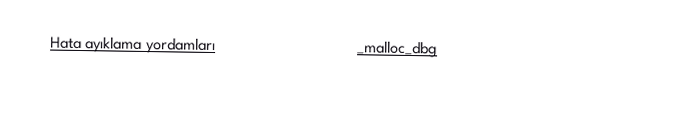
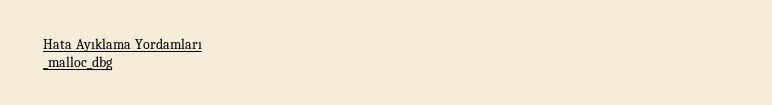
[85,37,216,55] ayıklama yordamları -> [75,38,202,52] Ayıklama Yordamları

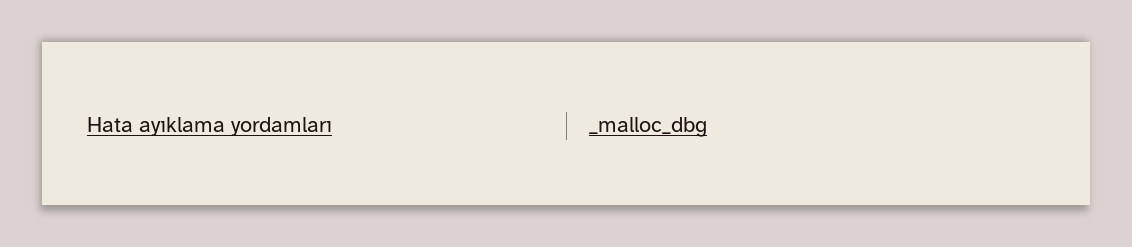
[75,38,202,52] Ayıklama Yordamları -> [139,117,332,136] ayıklama yordamları

